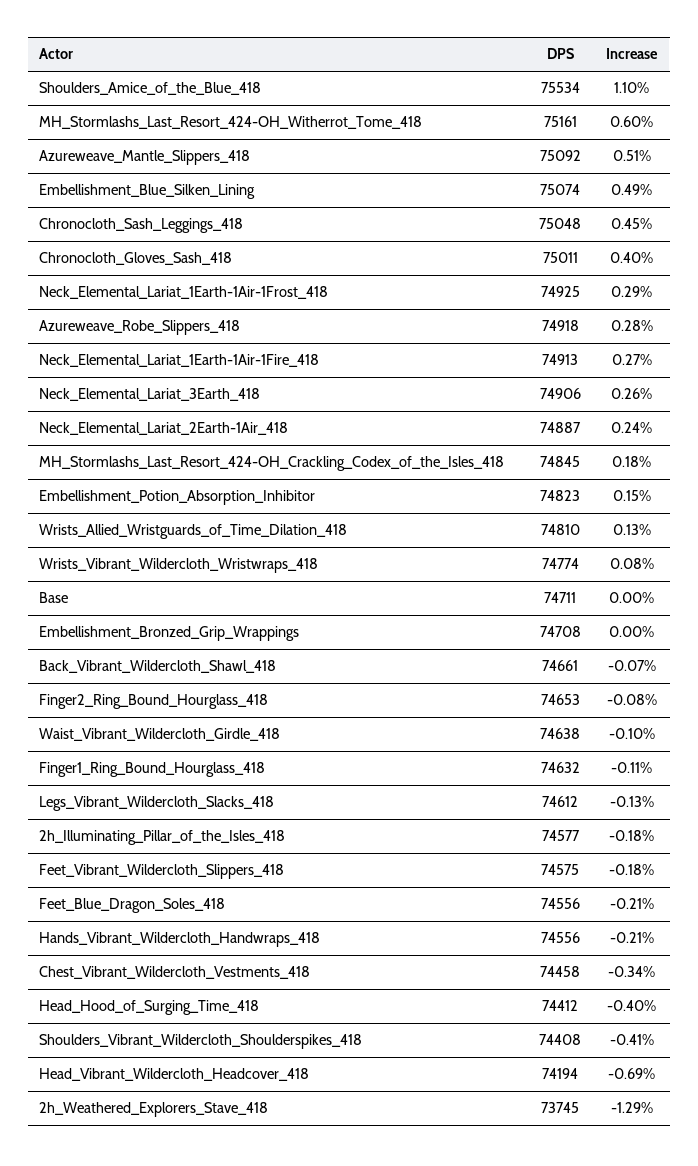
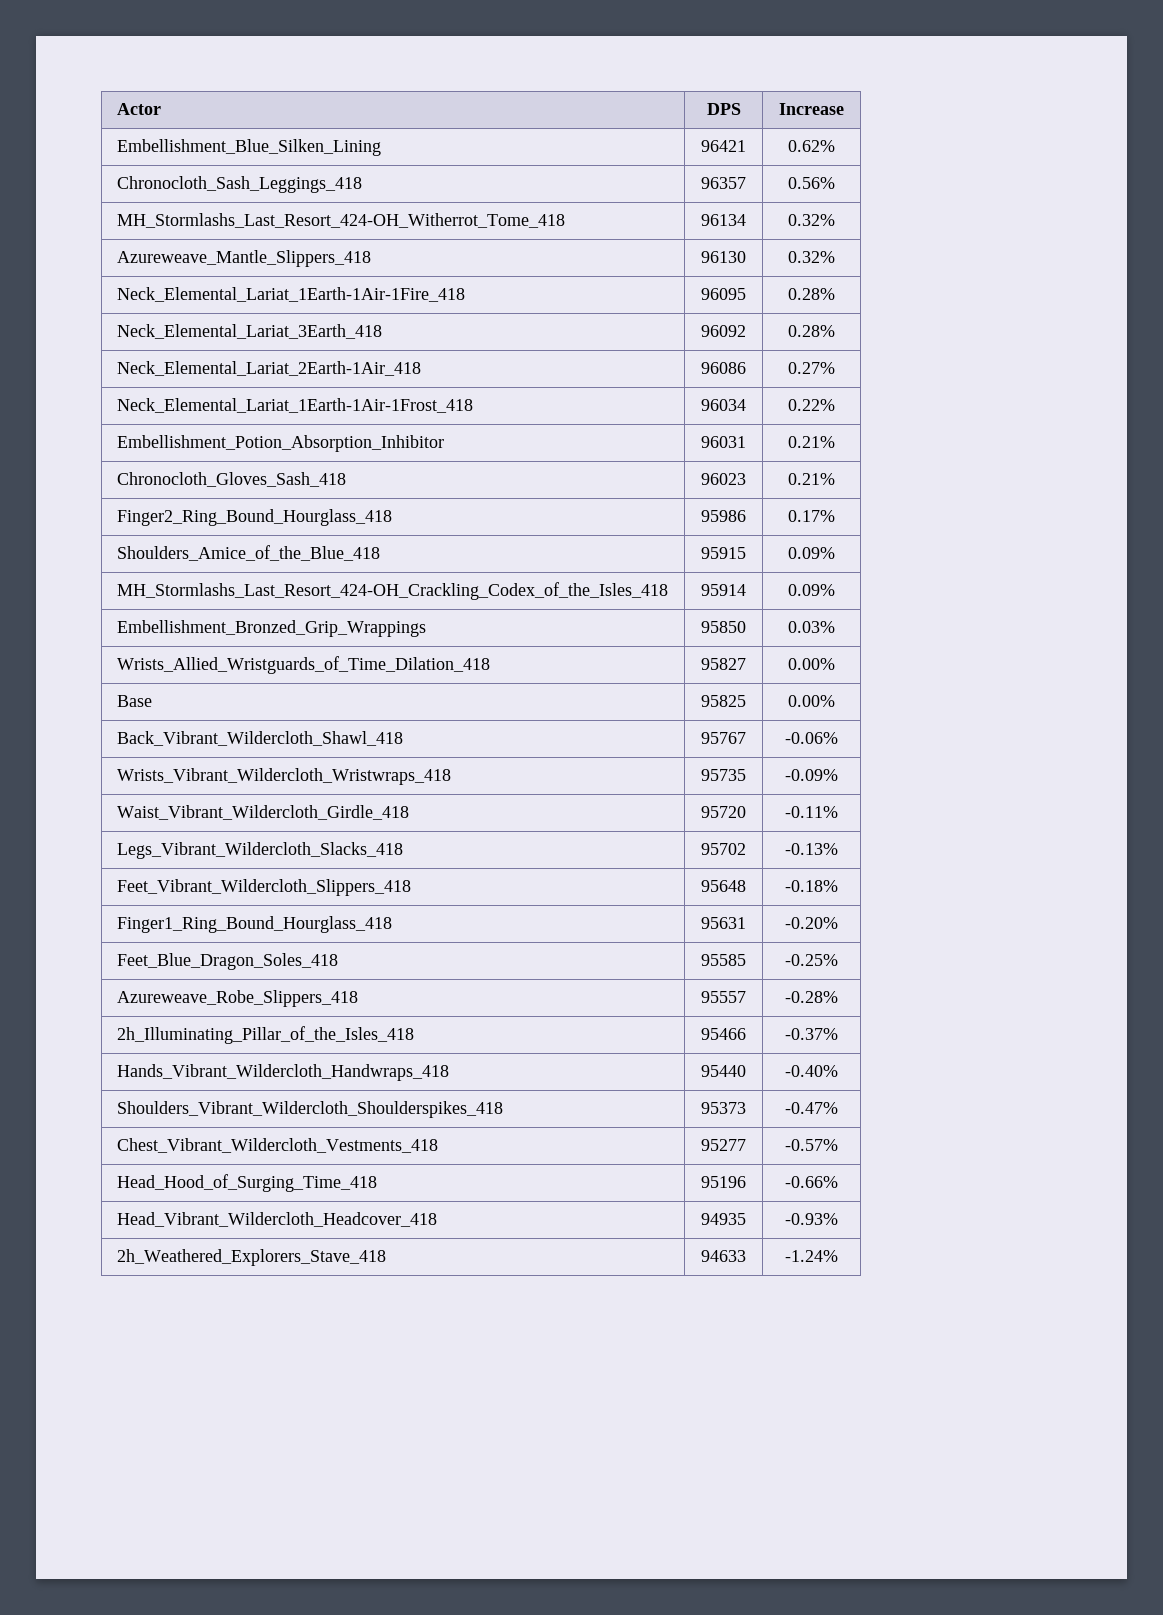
[39,82,262,95] [540,82,580,93] [614,82,649,93] Shoulders_Amice_of_the_Blue_418 | 75534 | 1.10% -> [116,139,381,156] [701,140,746,152] [788,140,835,152] [116,176,362,193] [701,177,746,189] [788,177,835,189] Embellishment_Blue_Silken_Lining | 96421 | 0.62% // Chronocloth_Sash_Leggings_418 | 96357 | 0.56%
[543,116,577,127] [610,116,653,127] 75161 | 0.60% -> [701,214,746,226] [788,214,835,226] 96134 | 0.32%
[539,150,581,161] [612,150,651,161] [39,184,256,199] [540,184,580,195] [611,184,652,195] [39,218,244,233] [539,218,581,229] [611,218,652,229] [39,252,233,265] [542,252,578,263] [610,252,653,263] [39,286,329,299] [540,286,580,297] [611,286,652,297] [39,320,241,335] [541,320,579,331] [610,320,653,331] [39,354,320,367] [542,354,578,365] [611,354,652,365] [39,388,261,401] [539,388,581,399] [611,388,652,399] [39,422,289,435] [540,422,581,433] [611,422,652,433] [39,456,505,471] [540,456,580,467] [612,456,651,467] [39,490,316,505] [540,490,580,501] [612,490,651,501] [39,524,348,539] [540,524,580,535] [612,524,651,535] [39,558,319,573] [541,558,579,569] [609,558,654,569] [39,592,69,603] [544,592,576,603] [609,592,654,603] [39,626,300,641] [539,626,581,637] [609,626,654,637] [39,660,277,673] [542,660,578,671] [607,660,656,671] [39,694,269,709] [540,694,580,705] [606,694,657,705] [39,728,281,741] [540,728,580,739] [608,728,655,739] [39,762,266,777] [540,762,580,773] 75092 | 0.51% // Embellishment_Blue_Silken_Lining | 75074 | 0.49% // Chronocloth_Sash_Leggings_418 | 75048 | 0.45% // Chronocloth_Gloves_Sash_418 | 75011 | 0.40% // Neck_Elemental_Lariat_1Earth-1Air-1Frost_418 | 74925 | 0.29% // Azureweave_Robe_Slippers_418 | 74918 | 0.28% // Neck_Elemental_Lariat_1Earth-1Air-1Fire_418 | 74913 | 0.27% // Neck_Elemental_Lariat_3Earth_418 | 74906 | 0.26% // Neck_Elemental_Lariat_2Earth-1Air_418 | 74887 | 0.24% // MH_Stormlashs_Last_Resort_424-OH_Crackling_Codex_of_the_Isles_418 | 74845 | 0.18% // Embellishment_Potion_Absorption_Inhibitor | 74823 | 0.15% // Wrists_Allied_Wristguards_of_Time_Dilation_418 | 74810 | 0.13% // Wrists_Vibrant_Wildercloth_Wristwraps_418 | 74774 | 0.08% // Base | 74711 | 0.00% // Embellishment_Bronzed_Grip_Wrappings | 74708 | 0.00% // Back_Vibrant_Wildercloth_Shawl_418 | 74661 | -0.07% // Finger2_Ring_Bound_Hourglass_418 | 74653 | -0.08% // Waist_Vibrant_Wildercloth_Girdle_418 | 74638 | -0.10% // Finger1_Ring_Bound_Hourglass_418 | 74632 -> [701,251,746,263] [788,251,835,263] [116,287,465,302] [701,288,746,300] [788,288,835,300] [116,324,382,339] [701,325,746,337] [788,325,835,337] [116,361,421,376] [701,362,746,374] [788,362,835,374] [116,398,473,413] [701,399,746,411] [788,399,835,411] [116,435,444,452] [701,436,746,448] [788,436,835,448] [116,472,346,487] [701,473,746,485] [788,473,835,485] [116,509,392,526] [701,510,746,522] [788,510,835,522] [116,545,380,561] [701,547,746,559] [788,547,835,559] [116,582,668,600] [701,584,746,596] [788,584,835,596] [116,620,426,637] [701,621,746,633] [788,621,835,633] [116,656,490,674] [701,658,746,670] [788,658,835,670] [116,695,152,707] [701,695,746,707] [788,695,835,707] [116,731,403,746] [701,732,746,744] [785,732,838,744] [116,768,451,785] [701,769,746,781] [785,769,838,781] [116,805,409,820] [701,806,746,818] 96130 | 0.32% // Neck_Elemental_Lariat_1Earth-1Air-1Fire_418 | 96095 | 0.28% // Neck_Elemental_Lariat_3Earth_418 | 96092 | 0.28% // Neck_Elemental_Lariat_2Earth-1Air_418 | 96086 | 0.27% // Neck_Elemental_Lariat_1Earth-1Air-1Frost_418 | 96034 | 0.22% // Embellishment_Potion_Absorption_Inhibitor | 96031 | 0.21% // Chronocloth_Gloves_Sash_418 | 96023 | 0.21% // Finger2_Ring_Bound_Hourglass_418 | 95986 | 0.17% // Shoulders_Amice_of_the_Blue_418 | 95915 | 0.09% // MH_Stormlashs_Last_Resort_424-OH_Crackling_Codex_of_the_Isles_418 | 95914 | 0.09% // Embellishment_Bronzed_Grip_Wrappings | 95850 | 0.03% // Wrists_Allied_Wristguards_of_Time_Dilation_418 | 95827 | 0.00% // Base | 95825 | 0.00% // Back_Vibrant_Wildercloth_Shawl_418 | 95767 | -0.06% // Wrists_Vibrant_Wildercloth_Wristwraps_418 | 95735 | -0.09% // Waist_Vibrant_Wildercloth_Girdle_418 | 95720
[542,796,578,807] 74612 -> [701,843,746,855] 95702
[39,830,286,845] [541,830,580,841] [609,830,654,841] [39,864,285,879] [541,864,579,875] [609,864,654,875] [39,898,226,913] [540,898,580,909] [609,898,654,909] [39,932,321,947] [540,932,580,943] [609,932,654,943] [39,966,311,979] [540,966,580,977] [608,966,655,977] [39,1000,260,1015] [542,1000,578,1011] [607,1000,656,1011] [39,1034,363,1049] [539,1034,581,1045] [609,1034,654,1045] 2h_Illuminating_Pillar_of_the_Isles_418 | 74577 | -0.18% // Feet_Vibrant_Wildercloth_Slippers_418 | 74575 | -0.18% // Feet_Blue_Dragon_Soles_418 | 74556 | -0.21% // Hands_Vibrant_Wildercloth_Handwraps_418 | 74556 | -0.21% // Chest_Vibrant_Wildercloth_Vestments_418 | 74458 | -0.34% // Head_Hood_of_Surging_Time_418 | 74412 | -0.40% // Shoulders_Vibrant_Wildercloth_Shoulderspikes_418 | 74408 | -0.41% -> [116,879,411,896] [701,880,746,892] [785,880,838,892] [116,916,392,933] [701,917,746,929] [785,917,838,929] [116,953,338,970] [701,954,746,966] [785,954,838,966] [116,990,358,1007] [701,991,746,1003] [785,991,838,1003] [116,1026,414,1044] [701,1028,746,1040] [785,1028,838,1040] [116,1064,449,1081] [701,1065,746,1077] [785,1065,838,1077] [116,1101,503,1118] [701,1102,746,1114] [785,1102,838,1114] [116,1138,438,1153] [701,1139,746,1151] [785,1139,838,1151] [116,1174,377,1192] [701,1176,746,1188] [785,1176,838,1188] Feet_Vibrant_Wildercloth_Slippers_418 | 95648 | -0.18% // Finger1_Ring_Bound_Hourglass_418 | 95631 | -0.20% // Feet_Blue_Dragon_Soles_418 | 95585 | -0.25% // Azureweave_Robe_Slippers_418 | 95557 | -0.28% // 2h_Illuminating_Pillar_of_the_Isles_418 | 95466 | -0.37% // Hands_Vibrant_Wildercloth_Handwraps_418 | 95440 | -0.40% // Shoulders_Vibrant_Wildercloth_Shoulderspikes_418 | 95373 | -0.47% // Chest_Vibrant_Wildercloth_Vestments_418 | 95277 | -0.57% // Head_Hood_of_Surging_Time_418 | 95196 | -0.66%
[542,1068,578,1079] [608,1068,655,1079] 74194 | -0.69% -> [701,1213,746,1225] [785,1213,838,1225] 94935 | -0.93%
[541,1102,579,1113] [610,1102,653,1113] 73745 | -1.29% -> [701,1250,746,1262] [785,1250,838,1262] 94633 | -1.24%

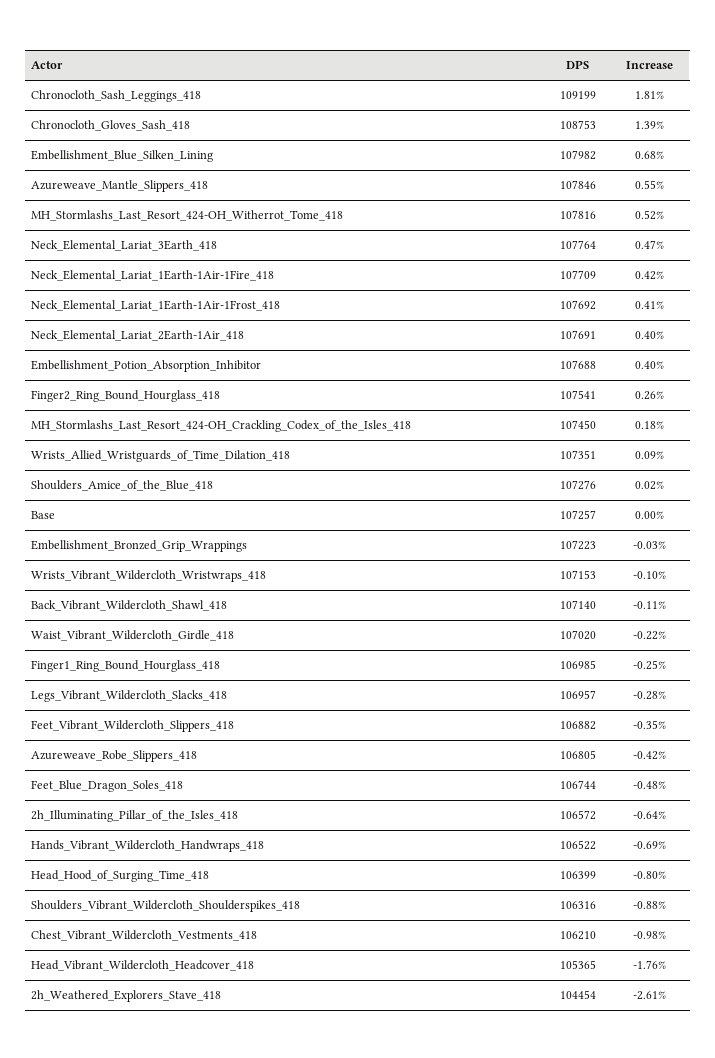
[116,139,381,156] [701,140,746,152] [788,140,835,152] [116,176,362,193] [701,177,746,189] [788,177,835,189] [116,213,565,228] [701,214,746,226] [788,214,835,226] [116,250,371,267] [701,251,746,263] [788,251,835,263] [116,287,465,302] [701,288,746,300] [788,288,835,300] [116,324,382,339] [701,325,746,337] [788,325,835,337] [116,361,421,376] [701,362,746,374] [788,362,835,374] [116,398,473,413] [701,399,746,411] [788,399,835,411] [116,435,444,452] [701,436,746,448] [788,436,835,448] [116,472,346,487] [701,473,746,485] [788,473,835,485] [116,509,392,526] [701,510,746,522] [788,510,835,522] [116,545,380,561] [701,547,746,559] [788,547,835,559] [116,582,668,600] [701,584,746,596] [788,584,835,596] [116,620,426,637] [701,621,746,633] [788,621,835,633] [116,656,490,674] [701,658,746,670] [788,658,835,670] [116,695,152,707] [701,695,746,707] [788,695,835,707] [116,731,403,746] [701,732,746,744] [785,732,838,744] [116,768,451,785] [701,769,746,781] [785,769,838,781] [116,805,409,820] [701,806,746,818] [785,806,838,818] Embellishment_Blue_Silken_Lining | 96421 | 0.62% // Chronocloth_Sash_Leggings_418 | 96357 | 0.56% // MH_Stormlashs_Last_Resort_424-OH_Witherrot_Tome_418 | 96134 | 0.32% // Azureweave_Mantle_Slippers_418 | 96130 | 0.32% // Neck_Elemental_Lariat_1Earth-1Air-1Fire_418 | 96095 | 0.28% // Neck_Elemental_Lariat_3Earth_418 | 96092 | 0.28% // Neck_Elemental_Lariat_2Earth-1Air_418 | 96086 | 0.27% // Neck_Elemental_Lariat_1Earth-1Air-1Frost_418 | 96034 | 0.22% // Embellishment_Potion_Absorption_Inhibitor | 96031 | 0.21% // Chronocloth_Gloves_Sash_418 | 96023 | 0.21% // Finger2_Ring_Bound_Hourglass_418 | 95986 | 0.17% // Shoulders_Amice_of_the_Blue_418 | 95915 | 0.09% // MH_Stormlashs_Last_Resort_424-OH_Crackling_Codex_of_the_Isles_418 | 95914 | 0.09% // Embellishment_Bronzed_Grip_Wrappings | 95850 | 0.03% // Wrists_Allied_Wristguards_of_Time_Dilation_418 | 95827 | 0.00% // Base | 95825 | 0.00% // Back_Vibrant_Wildercloth_Shawl_418 | 95767 | -0.06% // Wrists_Vibrant_Wildercloth_Wristwraps_418 | 95735 | -0.09% // Waist_Vibrant_Wildercloth_Girdle_418 | 95720 | -0.11% -> [30,90,201,102] [559,91,596,99] [635,91,664,99] [30,120,190,131] [559,120,596,129] [635,121,664,129] [30,150,213,162] [559,150,596,160] [635,151,664,159] [30,180,208,192] [559,180,596,189] [635,180,664,189] [30,210,343,221] [559,210,596,219] [635,210,664,220] [30,240,217,251] [559,240,596,249] [635,240,664,249] [30,270,274,281] [559,270,596,279] [635,271,664,280] [30,300,280,311] [559,300,596,310] [635,301,664,309] [30,330,244,341] [559,330,596,339] [635,331,664,339] [30,360,261,372] [559,360,596,369] [635,361,664,369] [30,390,220,402] [559,390,596,399] [635,391,664,400] [30,420,411,432] [559,420,596,429] [635,421,664,429] [30,450,290,462] [559,450,596,459] [635,451,664,459] [30,480,213,491] [559,480,596,490] [635,481,664,490] [30,511,55,519] [559,510,596,520] [635,511,664,519] [30,540,247,552] [559,540,596,550] [633,541,666,549] [30,570,266,582] [559,570,596,579] [633,571,666,579] [30,600,227,611] [559,600,596,609] [633,601,666,609] [30,630,234,641] [559,630,596,640] [633,631,666,640] [30,660,220,672] [559,660,596,669] [633,660,666,670] Chronocloth_Sash_Leggings_418 | 109199 | 1.81% // Chronocloth_Gloves_Sash_418 | 108753 | 1.39% // Embellishment_Blue_Silken_Lining | 107982 | 0.68% // Azureweave_Mantle_Slippers_418 | 107846 | 0.55% // MH_Stormlashs_Last_Resort_424-OH_Witherrot_Tome_418 | 107816 | 0.52% // Neck_Elemental_Lariat_3Earth_418 | 107764 | 0.47% // Neck_Elemental_Lariat_1Earth-1Air-1Fire_418 | 107709 | 0.42% // Neck_Elemental_Lariat_1Earth-1Air-1Frost_418 | 107692 | 0.41% // Neck_Elemental_Lariat_2Earth-1Air_418 | 107691 | 0.40% // Embellishment_Potion_Absorption_Inhibitor | 107688 | 0.40% // Finger2_Ring_Bound_Hourglass_418 | 107541 | 0.26% // MH_Stormlashs_Last_Resort_424-OH_Crackling_Codex_of_the_Isles_418 | 107450 | 0.18% // Wrists_Allied_Wristguards_of_Time_Dilation_418 | 107351 | 0.09% // Shoulders_Amice_of_the_Blue_418 | 107276 | 0.02% // Base | 107257 | 0.00% // Embellishment_Bronzed_Grip_Wrappings | 107223 | -0.03% // Wrists_Vibrant_Wildercloth_Wristwraps_418 | 107153 | -0.10% // Back_Vibrant_Wildercloth_Shawl_418 | 107140 | -0.11% // Waist_Vibrant_Wildercloth_Girdle_418 | 107020 | -0.22% // Finger1_Ring_Bound_Hourglass_418 | 106985 | -0.25%
[701,843,746,855] [785,843,838,855] 95702 | -0.13% -> [559,690,596,699] [633,691,666,700] 106957 | -0.28%
[701,880,746,892] [785,880,838,892] [116,916,392,933] [701,917,746,929] [785,917,838,929] [116,953,338,970] [701,954,746,966] [785,954,838,966] [116,990,358,1007] [701,991,746,1003] [785,991,838,1003] 95648 | -0.18% // Finger1_Ring_Bound_Hourglass_418 | 95631 | -0.20% // Feet_Blue_Dragon_Soles_418 | 95585 | -0.25% // Azureweave_Robe_Slippers_418 | 95557 | -0.28% -> [559,721,596,730] [633,720,666,729] [30,750,197,762] [559,750,596,759] [633,751,666,760] [30,780,183,792] [559,780,596,789] [633,781,666,789] 106882 | -0.35% // Azureweave_Robe_Slippers_418 | 106805 | -0.42% // Feet_Blue_Dragon_Soles_418 | 106744 | -0.48%
[701,1028,746,1040] [785,1028,838,1040] 95466 | -0.37% -> [559,810,596,820] [633,811,666,819] 106572 | -0.64%
[701,1065,746,1077] [785,1065,838,1077] 95440 | -0.40% -> [559,840,596,850] [633,841,666,849] [30,870,209,882] [559,871,596,879] [633,871,666,879] 106522 | -0.69% // Head_Hood_of_Surging_Time_418 | 106399 | -0.80%
[701,1102,746,1114] [785,1102,838,1114] 95373 | -0.47% -> [559,901,596,909] [633,901,666,909] 106316 | -0.88%
[701,1139,746,1151] [785,1139,838,1151] [116,1174,377,1192] [701,1176,746,1188] [785,1176,838,1188] 95277 | -0.57% // Head_Hood_of_Surging_Time_418 | 95196 | -0.66% -> [559,931,596,940] [633,931,666,939] 106210 | -0.98%
[701,1213,746,1225] [785,1213,838,1225] 94935 | -0.93% -> [559,960,596,969] [633,960,666,969] 105365 | -1.76%
[701,1250,746,1262] [785,1250,838,1262] 94633 | -1.24% -> [559,990,596,999] [633,991,666,1000] 104454 | -2.61%

